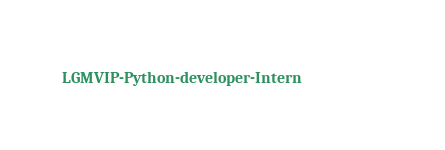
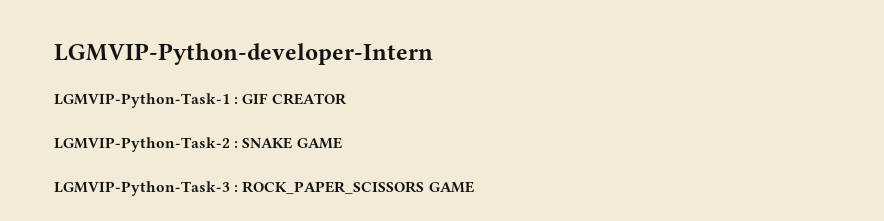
(302, 78) none -> [54,93,346,108] [54,137,342,152] [54,181,474,196] // LGMVIP-Python-Task-1 : GIF CREATOR // LGMVIP-Python-Task-2 : SNAKE GAME // LGMVIP-Python-Task-3 : ROCK_PAPER_SCISSORS GAME

